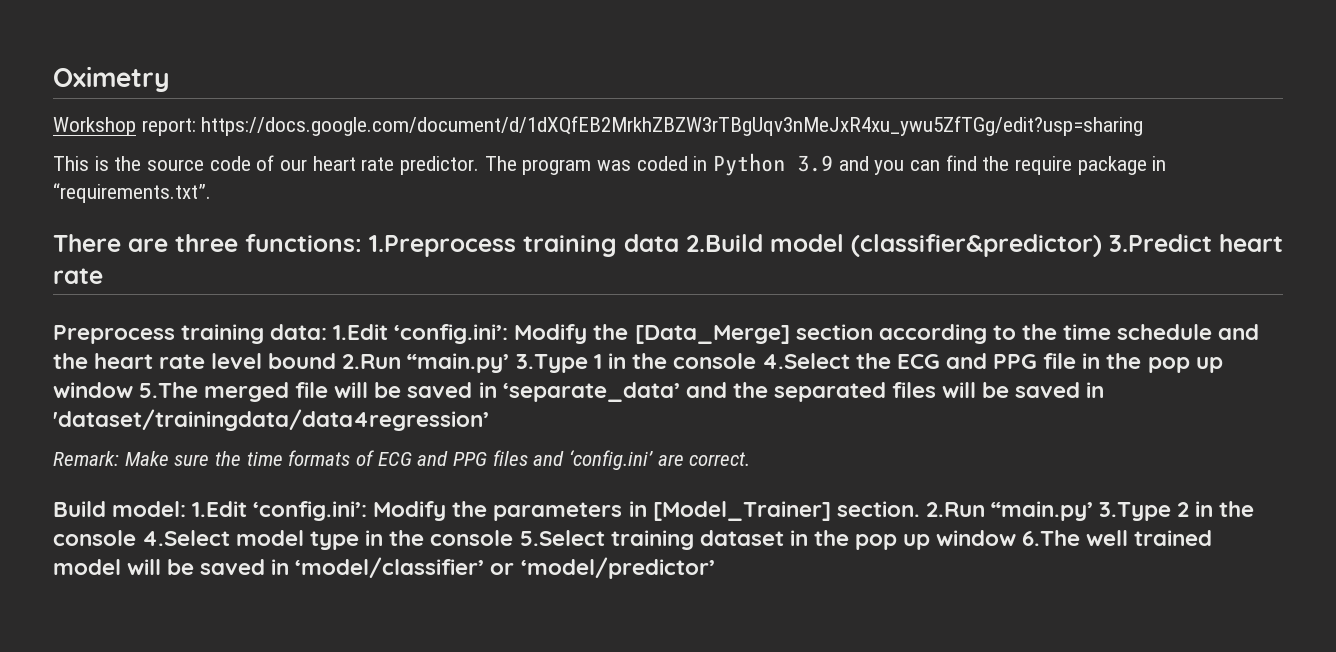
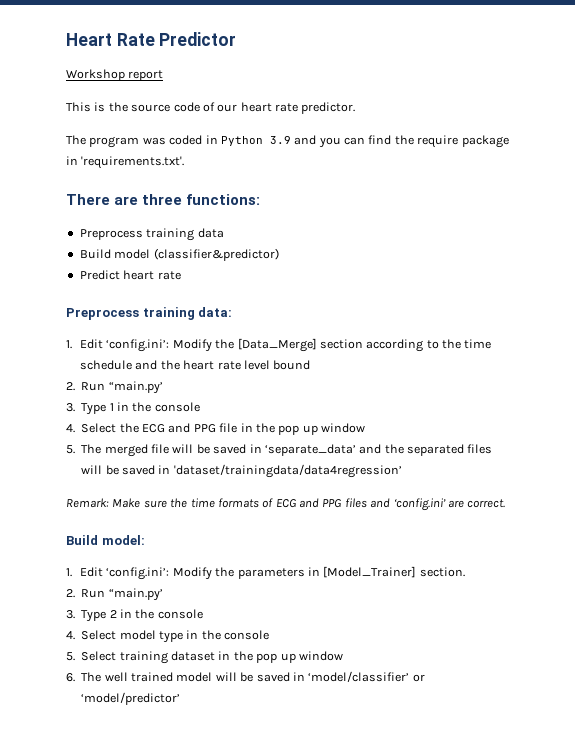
[53,66,170,92] Oximetry -> [66,32,237,46] Heart Rate Predictor
[141,116,1144,136] report: https://docs.google.com/document/d/1dXQfEB2MrkhZBZW3rTBgUqv3nMeJxR4xu_ywu5ZfTGg/edit?usp=sharing -> [128,70,164,81] report
(480, 165) none -> (356, 108) //
[53,183,211,203] “requirements.txt”. -> [81,156,185,169] 'requirements.txt'.
[369,235,516,257] 1.Preprocess -> [79,229,143,240] // Preprocess
[686,234,763,252] 2.Build -> [79,249,111,259] // Build
[1109,234,1212,252] 3.Predict -> [79,270,120,280] // Predict
[333,324,389,340] 1.Edit -> [66,339,104,349] // 1. Edit
[342,353,588,373] 2.Run “main.py’ 3.Type -> [66,381,163,394] [66,403,107,415] // 2. Run “main.py’ // 3. Type
[761,353,850,369] 4.Select -> [66,423,117,433] // 4. Select
[139,382,199,398] 5.The -> [66,444,102,454] // 5. The
[192,501,248,517] 1.Edit -> [66,567,104,577] // 1. Edit
[925,501,1171,521] 2.Run “main.py’ 3.Type -> [66,588,163,601] [66,610,107,622] // 2. Run “main.py’ // 3. Type
[142,530,231,546] 4.Select -> [66,630,117,640] // 4. Select
[519,530,605,546] 5.Select -> [66,651,117,661] // 5. Select
[1022,530,1081,546] 6.The -> [66,672,102,682] // 6. The

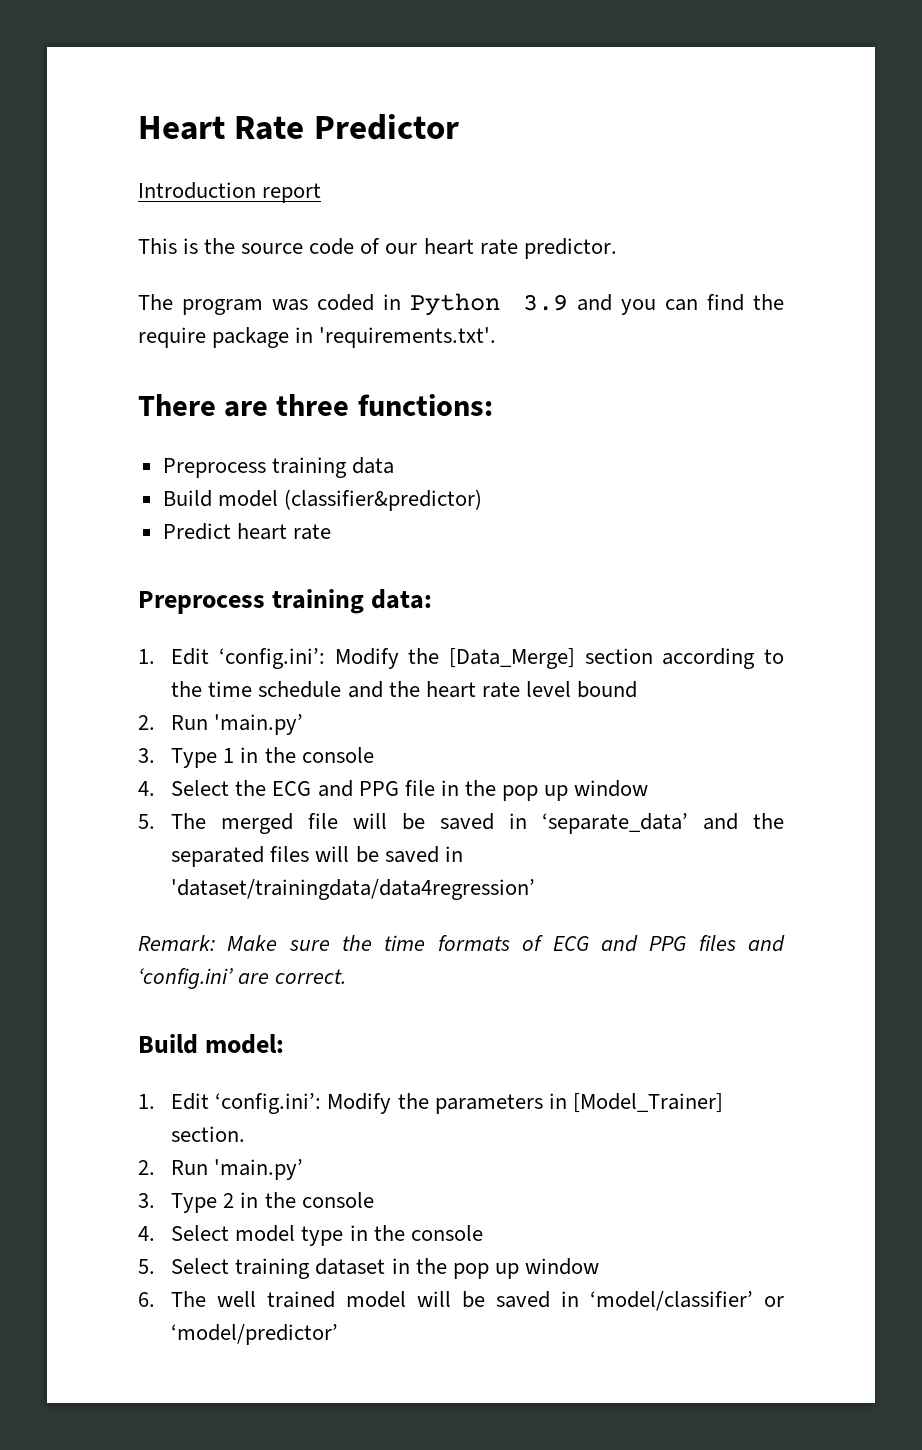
[66,69,125,81] Workshop -> [138,182,256,199] Introduction
[108,381,163,394] “main.py’ -> [214,714,304,735] 'main.py’
[108,588,163,601] “main.py’ -> [214,1159,304,1180] 'main.py’

